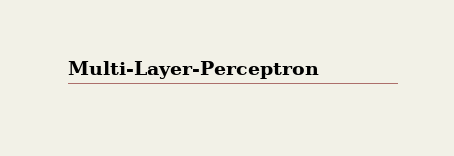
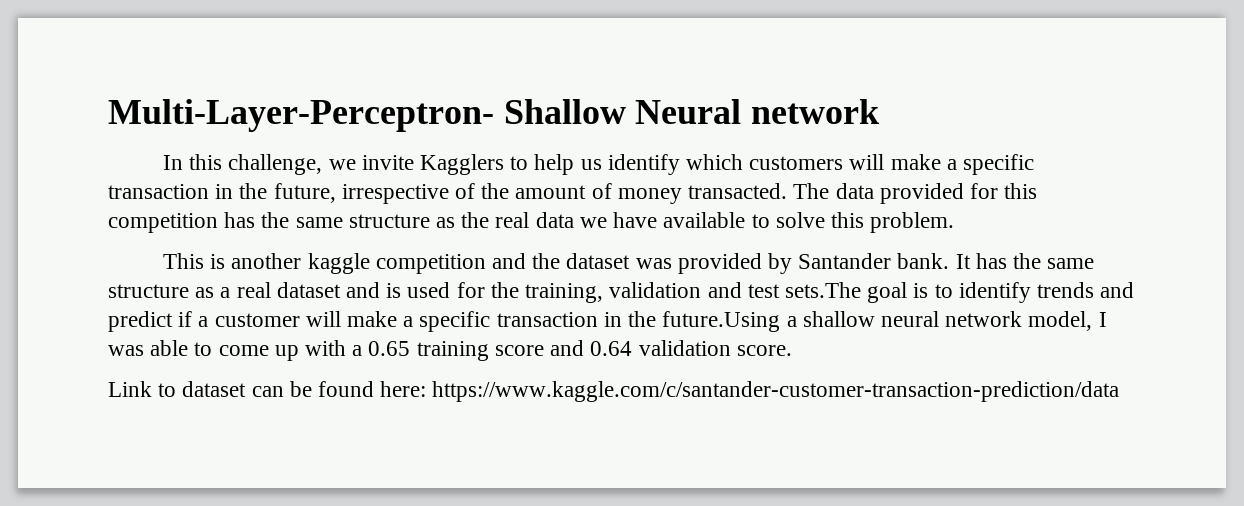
[68,61,319,79] Multi-Layer-Perceptron -> [108,99,880,132] [162,154,1035,175] [108,183,1038,204] [108,212,955,233] [162,253,1095,274] [108,282,1135,303] [108,311,1107,332] [108,340,792,361] [108,381,1120,402] Multi-Layer-Perceptron- Shallow Neural network // In this challenge, we invite Kagglers to help us identify which customers will make a specific transaction in the future, irrespective of the amount of money transacted. The data provided for this competition has the same structure as the real data we have available to solve this problem. // This is another kaggle competition and the dataset was provided by Santander bank. It has the same structure as a real dataset and is used for the training, validation and test sets.The goal is to identify trends and predict if a customer will make a specific transaction in the future.Using a shallow neural network model, I was able to come up with a 0.65 training score and 0.64 validation score. // Link to dataset can be found here: https://www.kaggle.com/c/santander-customer-transaction-prediction/data

